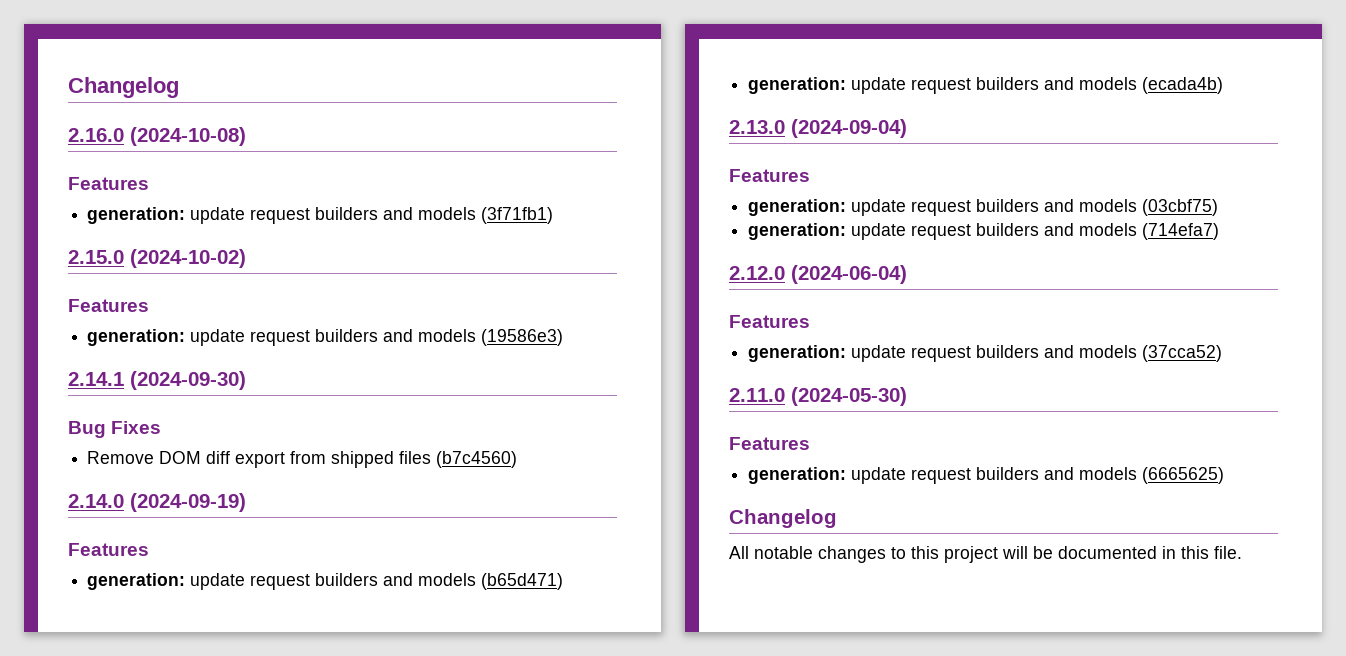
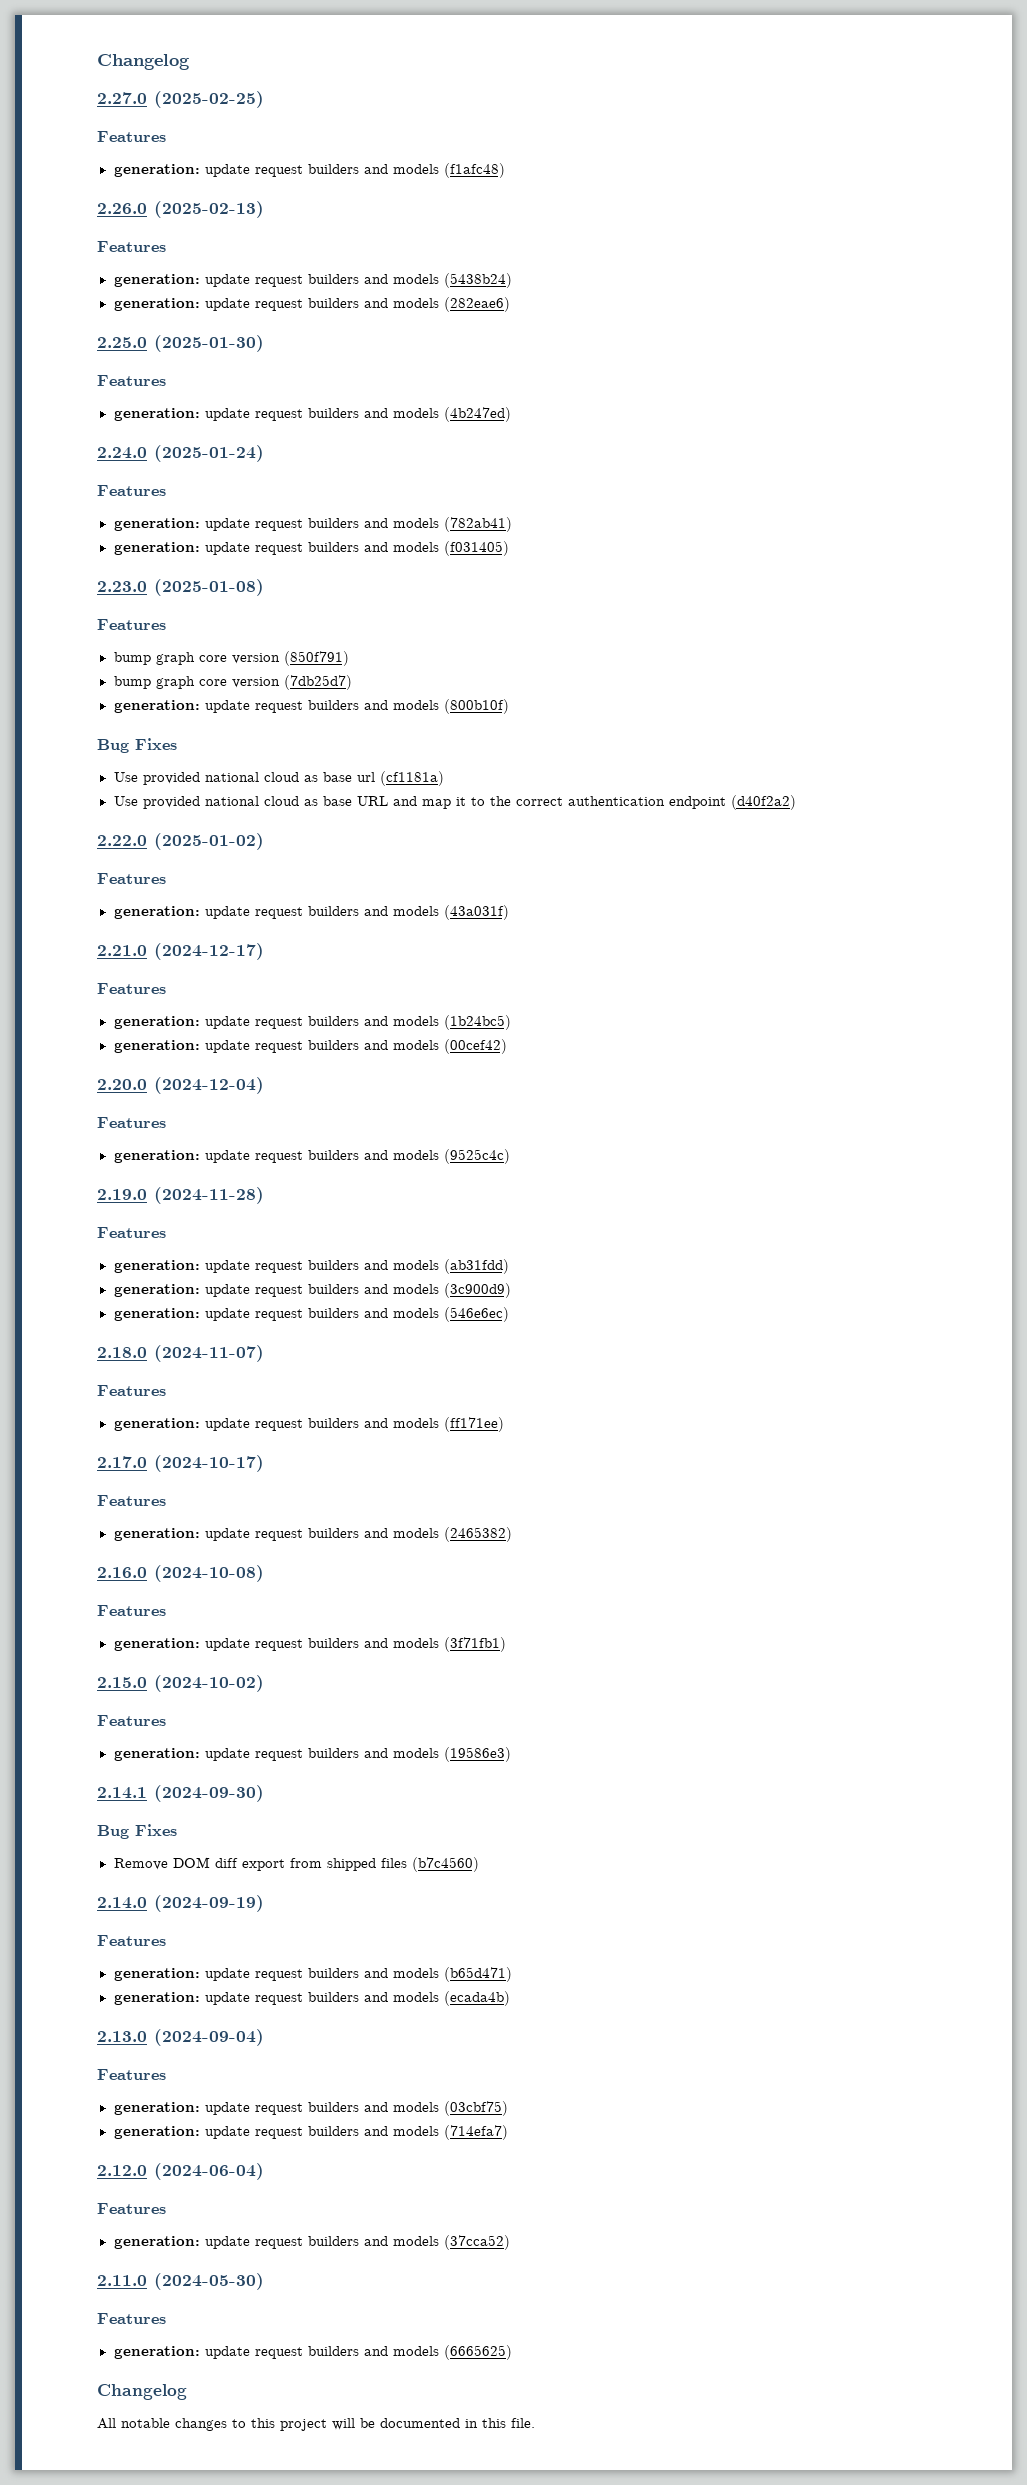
[68,77,179,98] Changelog -> [97,54,190,70] [97,91,264,108] [97,131,166,142] [113,163,505,178] [97,201,264,218] [97,241,166,252] [113,273,512,288] [113,297,510,312] [97,335,264,352] [97,375,166,386] [113,407,511,422] [97,445,264,462] [97,485,166,496] [113,517,512,532] [113,541,509,556] [97,579,264,596] [97,619,166,630] [113,651,349,666] [113,675,352,690] [113,699,509,714] [97,738,177,753] [113,771,444,786] [113,795,796,810] [97,833,264,850] [97,873,166,884] [113,905,509,920] [97,943,264,960] [97,983,166,994] [113,1015,511,1030] [113,1039,507,1054] [97,1077,264,1094] [97,1117,166,1128] [113,1149,510,1164] [97,1187,264,1204] [97,1227,166,1238] [113,1259,509,1274] [113,1283,511,1298] [113,1307,509,1322] [97,1345,264,1362] [97,1385,166,1396] [113,1417,504,1432] [97,1455,264,1472] [97,1495,166,1506] [113,1527,512,1542] Changelog // 2.27.0 (2025-02-25) // Features // generation: update request builders and models (f1afc48) // 2.26.0 (2025-02-13) // Features // generation: update request builders and models (5438b24) // generation: update request builders and models (282eae6) // 2.25.0 (2025-01-30) // Features // generation: update request builders and models (4b247ed) // 2.24.0 (2025-01-24) // Features // generation: update request builders and models (782ab41) // generation: update request builders and models (f031405) // 2.23.0 (2025-01-08) // Features // bump graph core version (850f791) // bump graph core version (7db25d7) // generation: update request builders and models (800b10f) // Bug Fixes // Use provided national cloud as base url (cf1181a) // Use provided national cloud as base URL and map it to the correct authentication endpoint (d40f2a2) // 2.22.0 (2025-01-02) // Features // generation: update request builders and models (43a031f) // 2.21.0 (2024-12-17) // Features // generation: update request builders and models (1b24bc5) // generation: update request builders and models (00cef42) // 2.20.0 (2024-12-04) // Features // generation: update request builders and models (9525c4c) // 2.19.0 (2024-11-28) // Features // generation: update request builders and models (ab31fdd) // generation: update request builders and models (3c900d9) // generation: update request builders and models (546e6ec) // 2.18.0 (2024-11-07) // Features // generation: update request builders and models (ff171ee) // 2.17.0 (2024-10-17) // Features // generation: update request builders and models (2465382)

